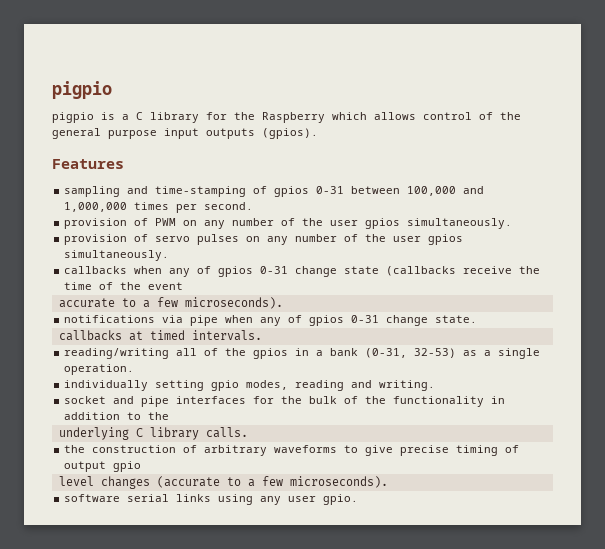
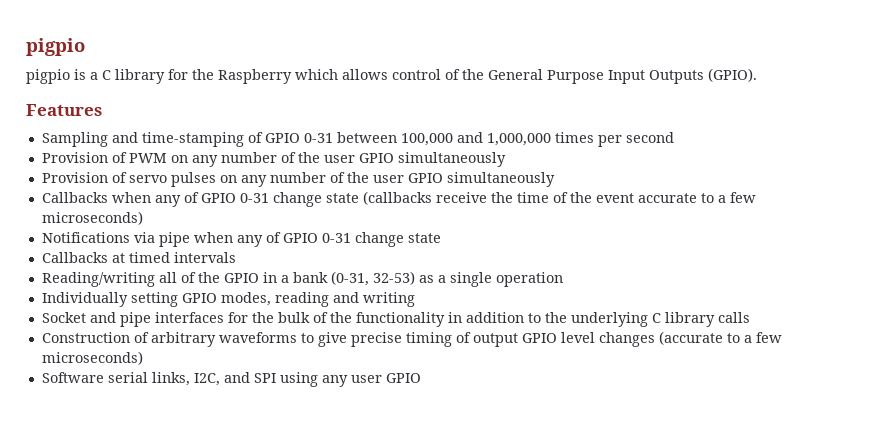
[52,128,318,139] general purpose input outputs (gpios). -> [488,68,757,84] General Purpose Input Outputs (GPIO).
[64,186,121,197] sampling -> [41,132,108,147] Sampling
[274,186,310,197] gpios -> [264,133,300,143] GPIO
[204,202,254,210] [64,218,128,229] second. // provision -> [625,132,674,143] [41,152,108,163] second // Provision
[365,218,513,229] [64,234,128,245] gpios simultaneously. // provision -> [358,152,506,167] [41,172,108,183] GPIO simultaneously // Provision
[428,234,464,245] [64,250,170,261] [64,266,254,277] gpios simultaneously. // callbacks when any of gpios -> [407,172,555,187] [41,192,236,207] GPIO simultaneously // Callbacks when any of GPIO
(184, 286) // -> (634, 198) none
[184,297,283,309] [64,315,156,323] microseconds). // notifications -> [41,211,143,225] [41,232,130,243] microseconds) // Notifications
[309,315,478,326] [58,330,262,341] [64,348,170,359] gpios 0-31 change state. // callbacks at timed intervals. // reading/writing -> [282,232,441,247] [41,252,236,263] [41,272,155,287] GPIO 0-31 change state // Callbacks at timed intervals // Reading/writing
[253,348,289,359] gpios -> [223,273,259,283] GPIO
[64,364,135,375] [64,380,240,391] operation. // individually setting gpio -> [495,272,563,287] [41,292,217,307] operation // Individually setting GPIO
[379,380,436,391] [64,396,107,404] writing. // socket -> [362,292,415,307] [41,312,86,323] writing // Socket
(170, 416) // -> (567, 317) none
[205,427,248,438] [64,445,177,453] calls. // the construction -> [717,312,750,323] [41,332,130,343] calls // Construction
[113,461,142,472] gpio // -> [521,333,557,343] GPIO
[289,476,388,488] [64,494,212,502] microseconds). // software serial links -> [41,351,143,365] [41,372,276,386] microseconds) // Software serial links, I2C, and SPI
[323,494,359,505] gpio. -> [385,373,421,383] GPIO

